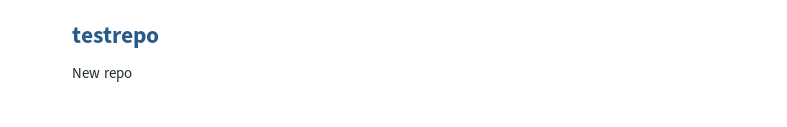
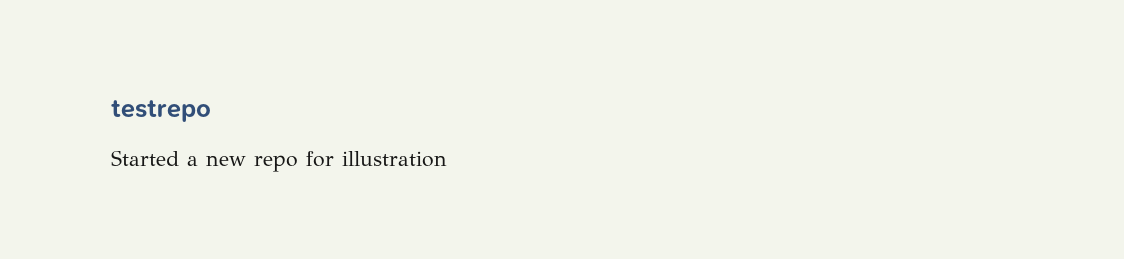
[72,68,133,82] New repo -> [111,150,447,172] Started a new repo for illustration

